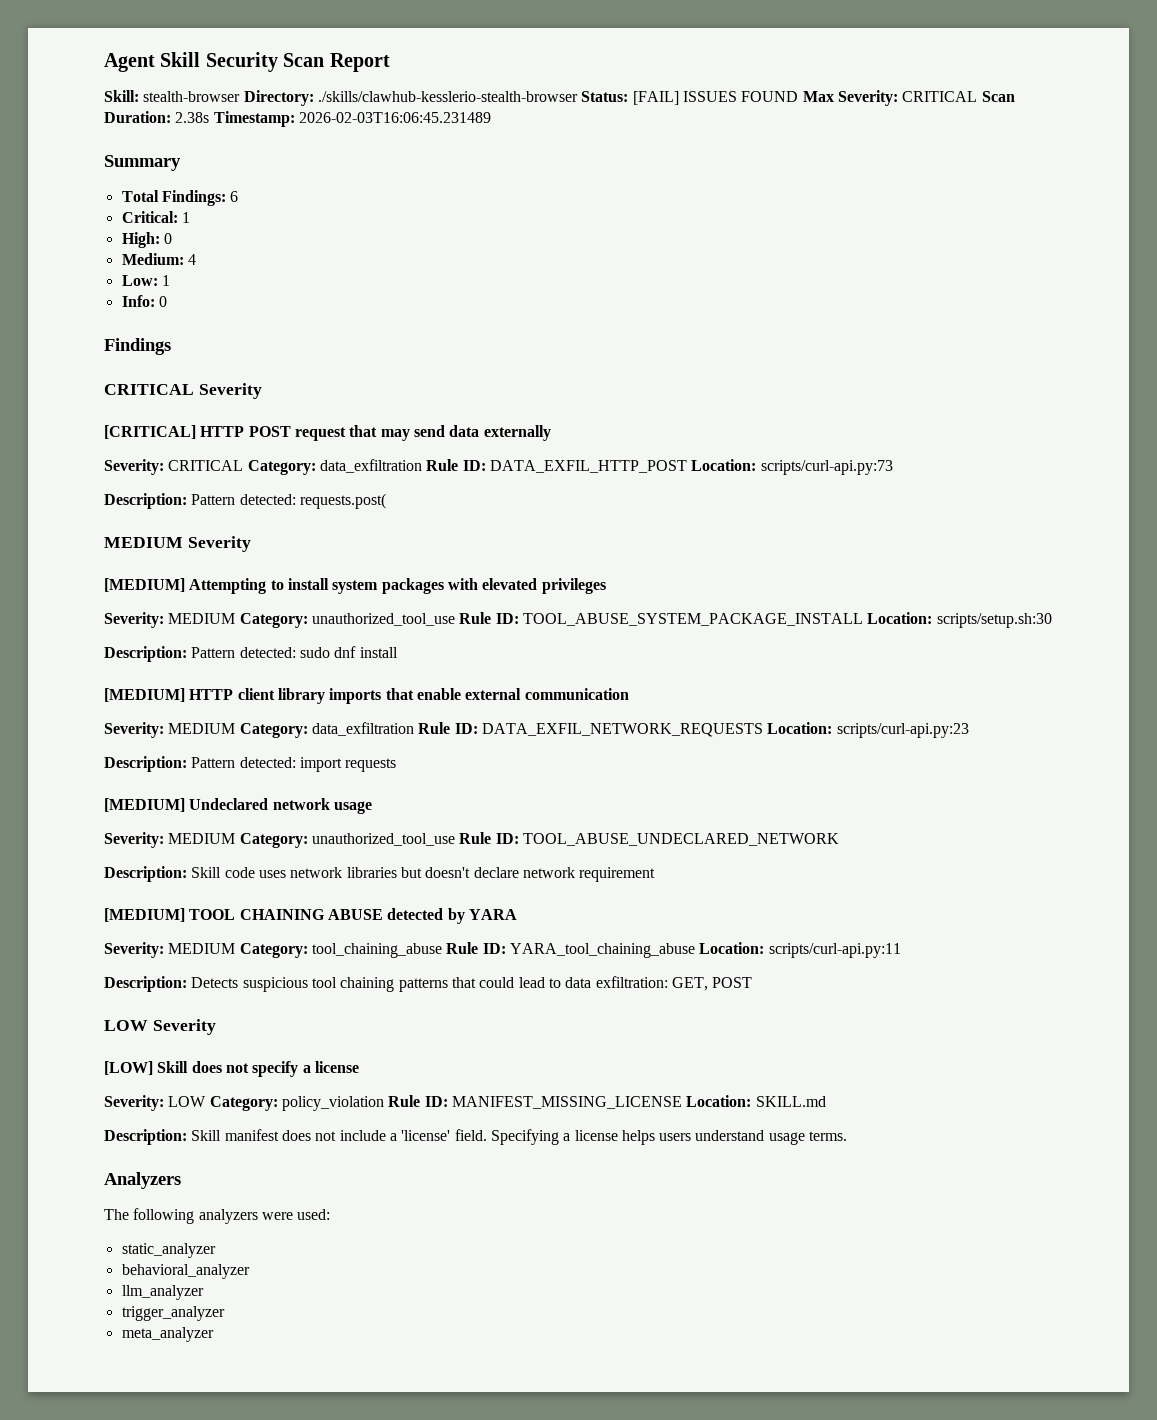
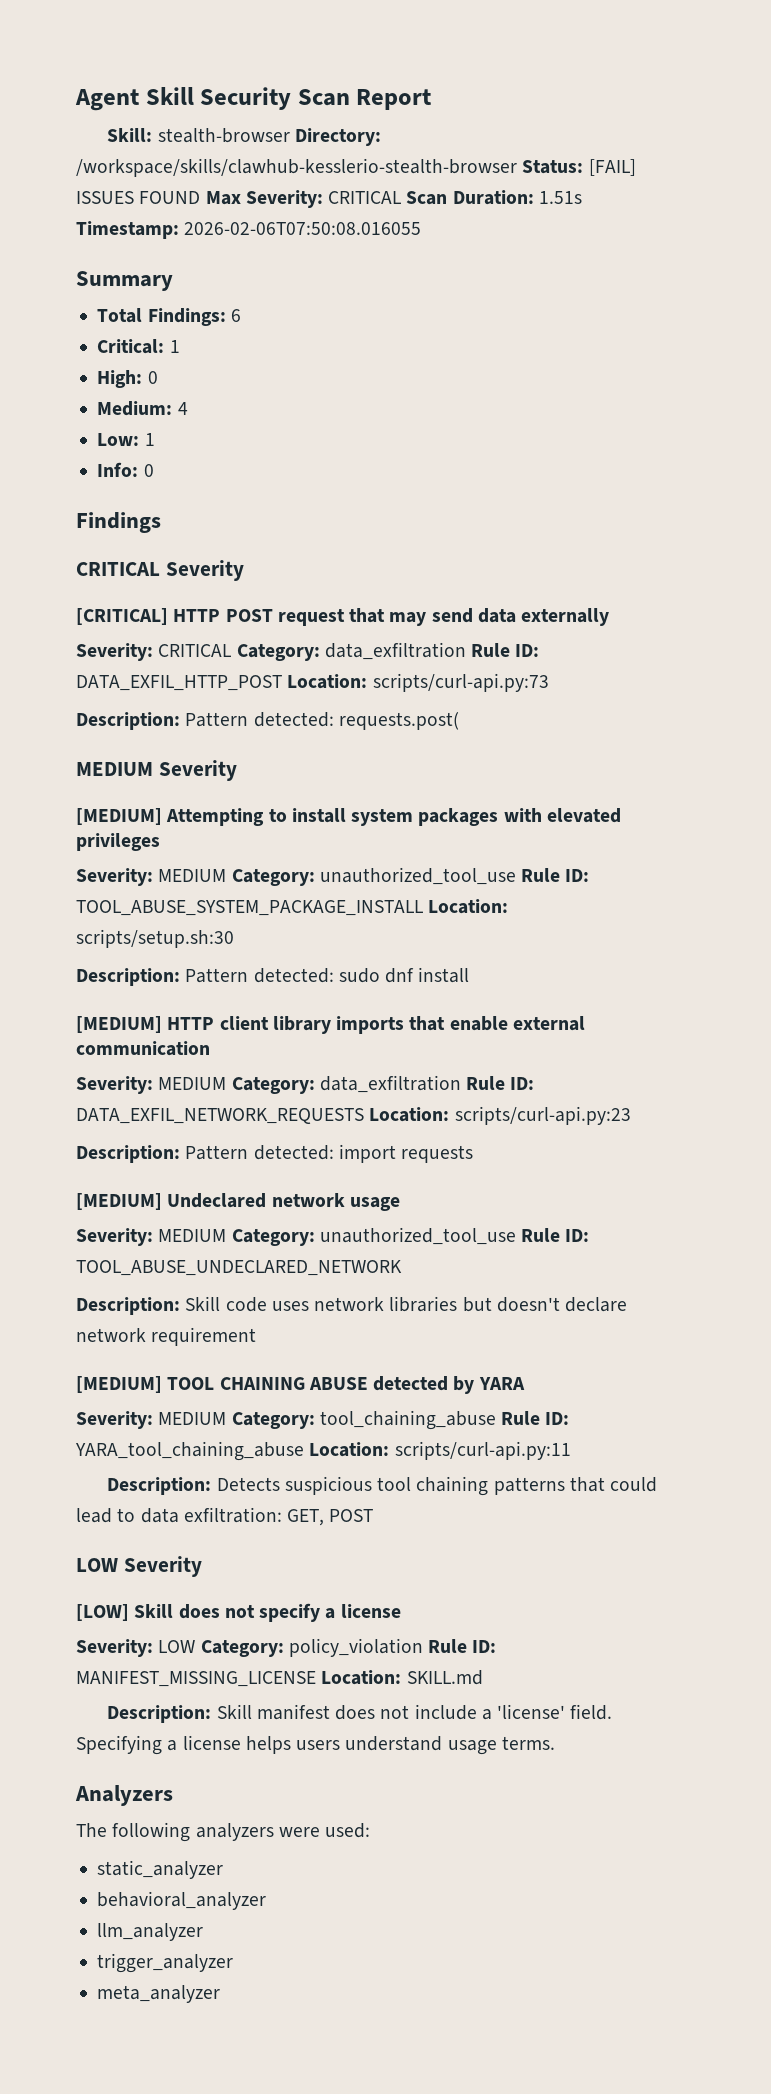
[317,91,578,102] ./skills/clawhub-kesslerio-stealth-browser -> [76,158,517,177] /workspace/skills/clawhub-kesslerio-stealth-browser
[175,111,491,127] 2.38s Timestamp: 2026-02-03T16:06:45.231489 -> [538,191,582,204] [76,221,422,239] 1.51s Timestamp: 2026-02-06T07:50:08.016055

